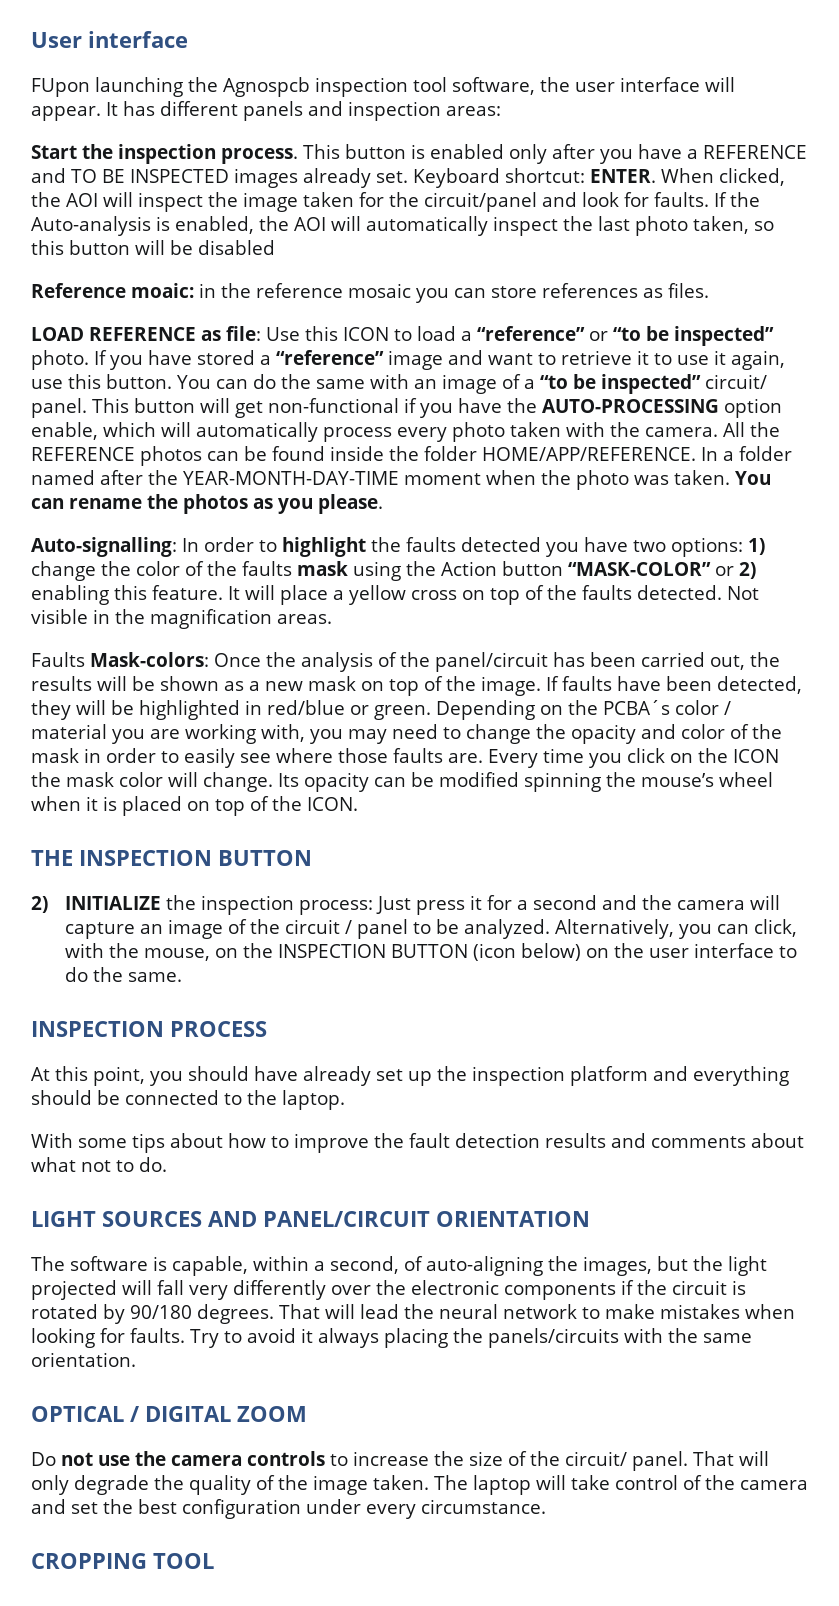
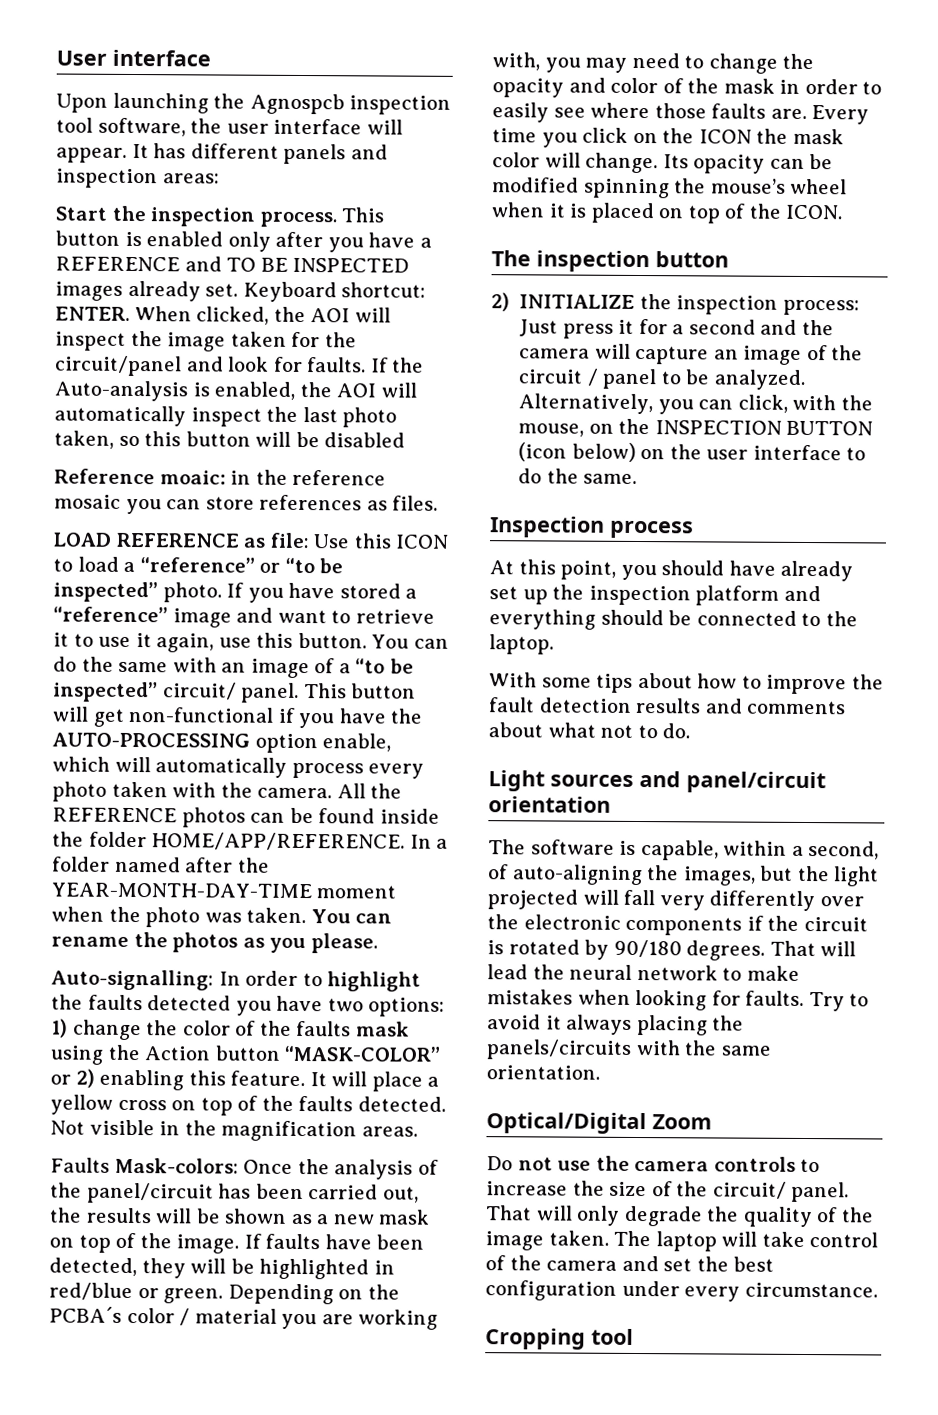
[31,78,90,97] FUpon -> [56,93,108,113] Upon
[31,850,312,866] THE INSPECTION BUTTON -> [491,250,729,273] The inspection button
[31,1021,267,1037] INSPECTION PROCESS -> [490,516,694,539] Inspection process
[31,1211,590,1227] LIGHT SOURCES AND PANEL/CIRCUIT ORIENTATION -> [488,770,826,794] [488,796,611,813] Light sources and panel/circuit orientation
[31,1406,307,1422] OPTICAL / DIGITAL ZOOM -> [486,1112,712,1135] Optical/Digital Zoom
[31,1553,214,1569] CROPPING TOOL -> [485,1328,634,1350] Cropping tool

